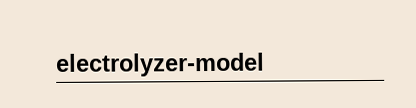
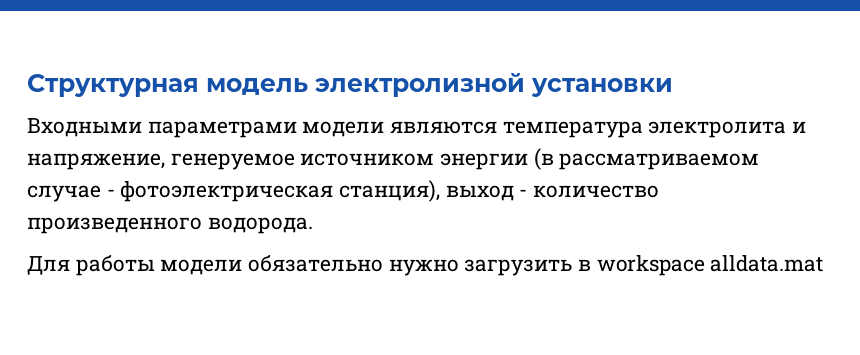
[55,52,265,77] electrolyzer-model -> [27,73,673,97] [27,118,807,138] [27,148,760,170] [27,180,660,202] [27,217,313,234] [27,255,824,276] Структурная модель электролизной установки // Входными параметрами модели являются температура электролита и напряжение, генеруемое источником энергии (в рассматриваемом случае - фотоэлектрическая станция), выход - количество произведенного водорода. // Для работы модели обязательно нужно загрузить в workspace alldata.mat

